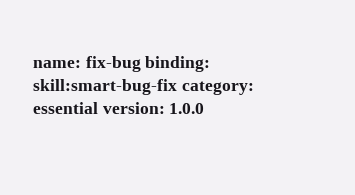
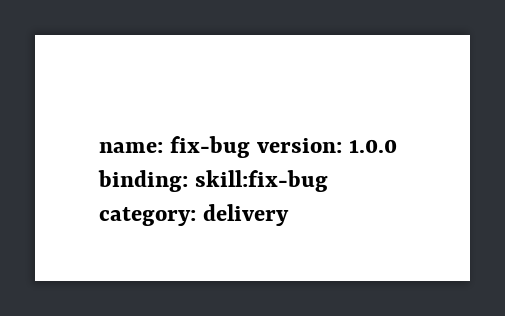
[145,56,211,72] [33,79,254,95] [33,102,205,114] binding: skill:smart-bug-fix category: essential version: 1.0.0 -> [257,138,398,153] [98,170,329,192] [99,204,290,226] version: 1.0.0 binding: skill:fix-bug category: delivery

